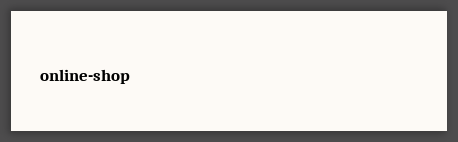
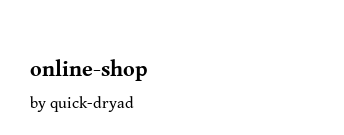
(130, 76) none -> [30,96,135,112] // by quick-dryad

